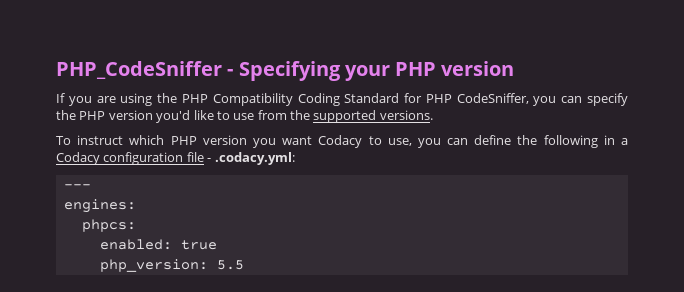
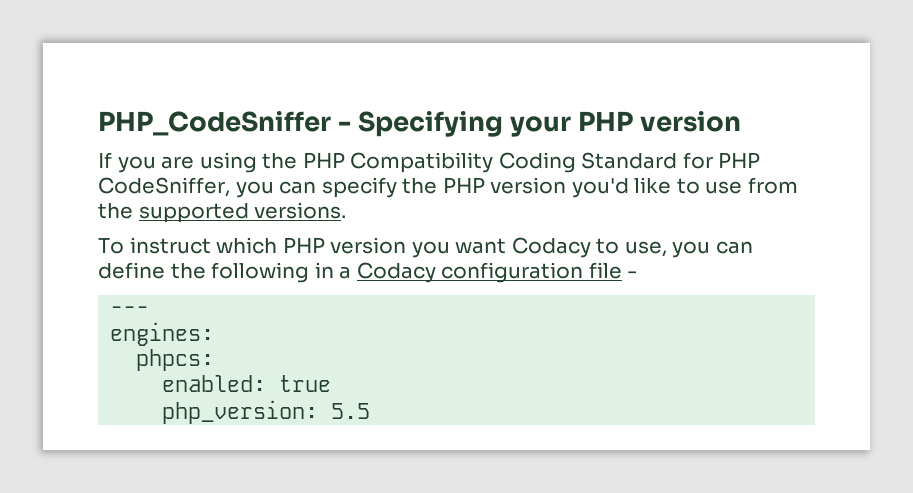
[214,152,295,165] .codacy.yml: -> (638, 274) none

